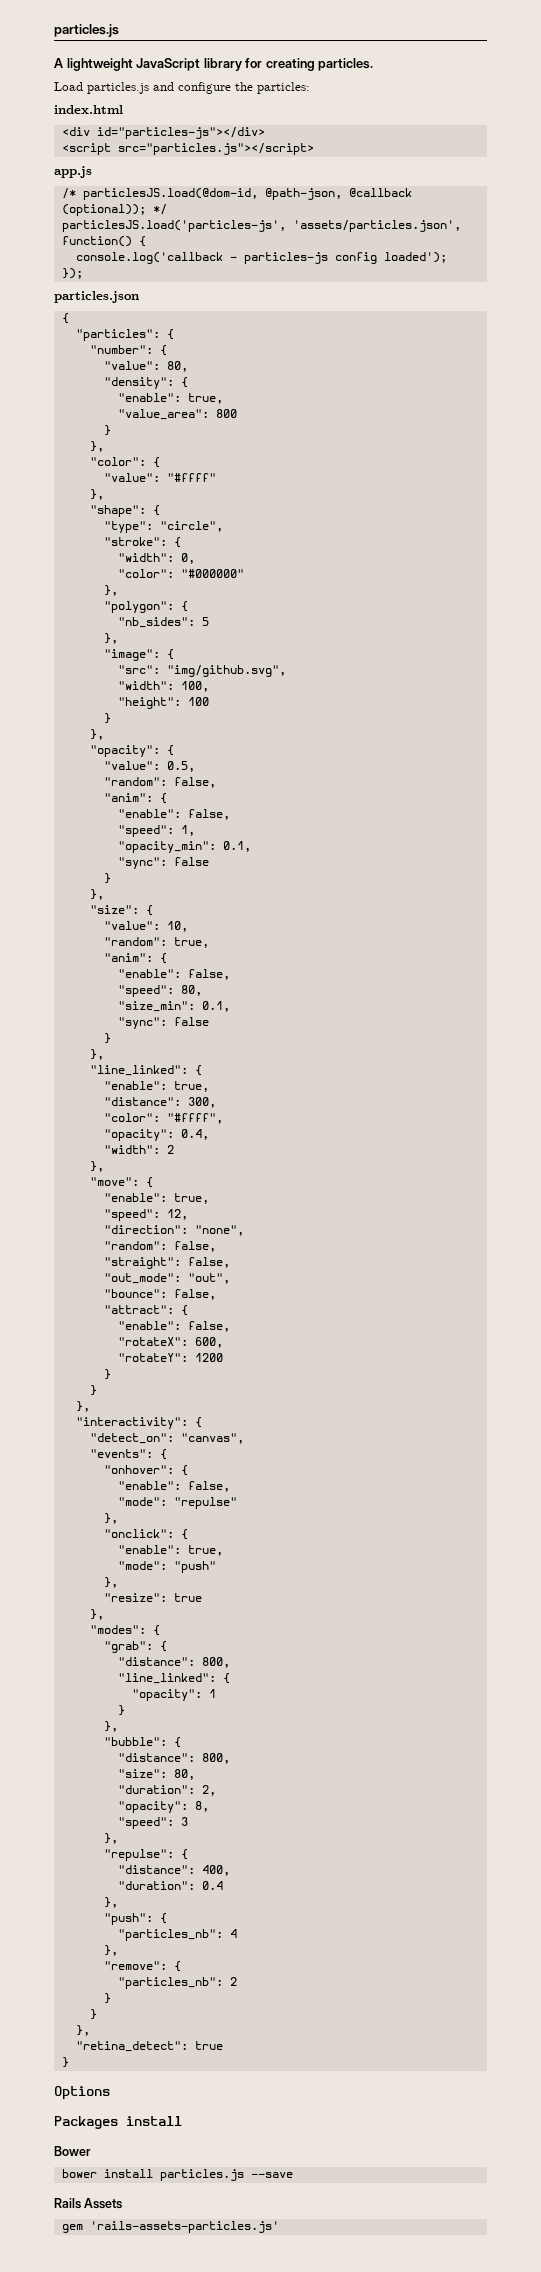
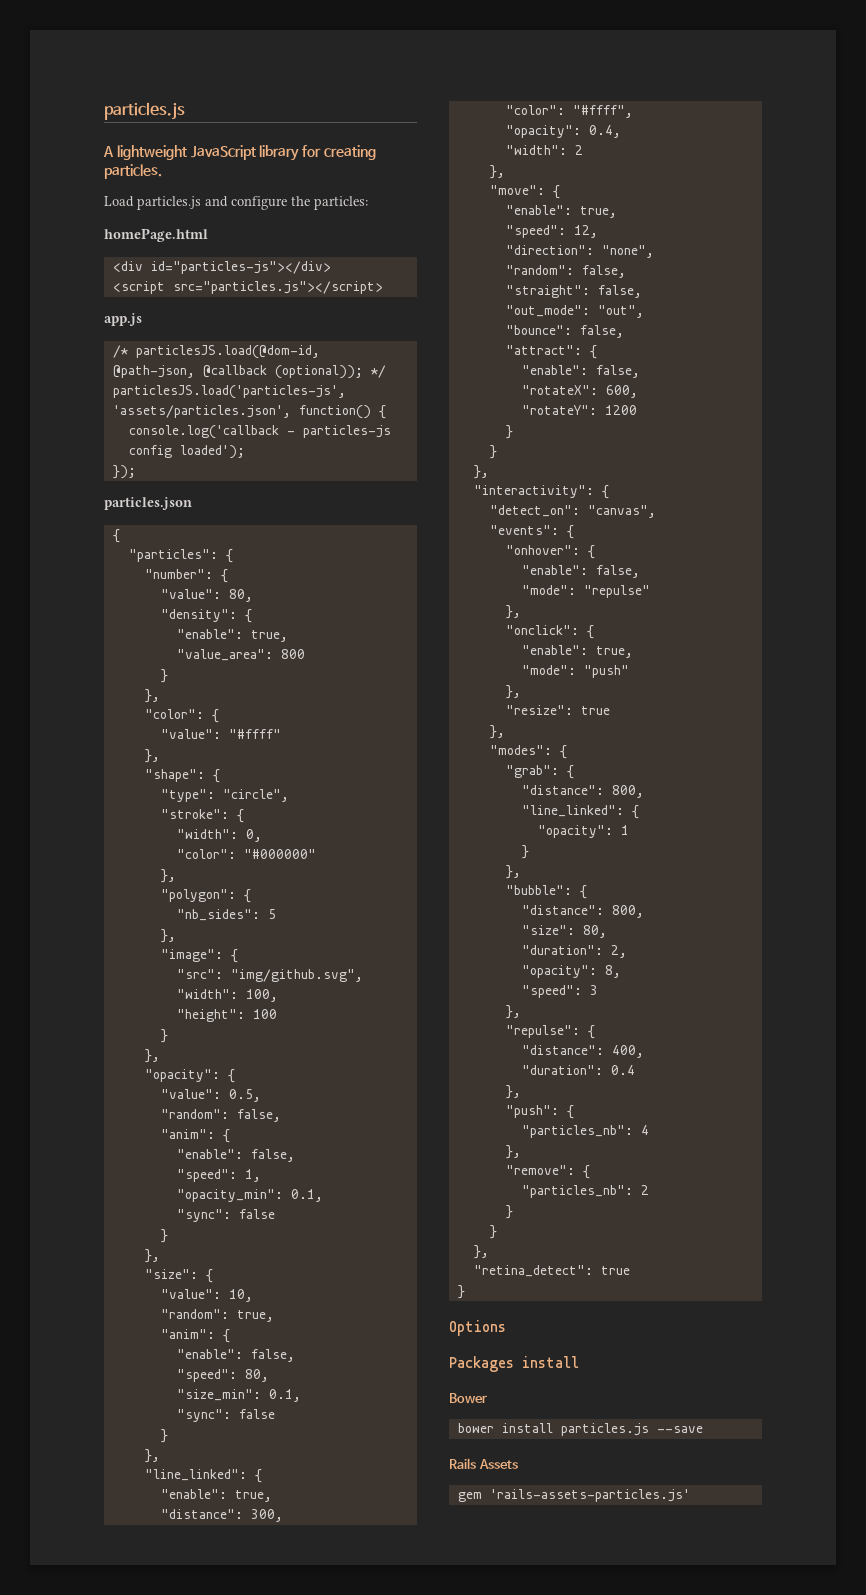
[54,105,123,114] index.html -> [104,228,208,242] homePage.html

